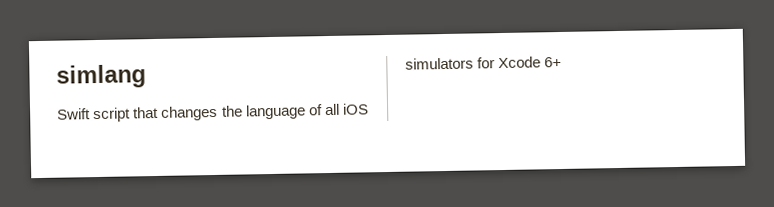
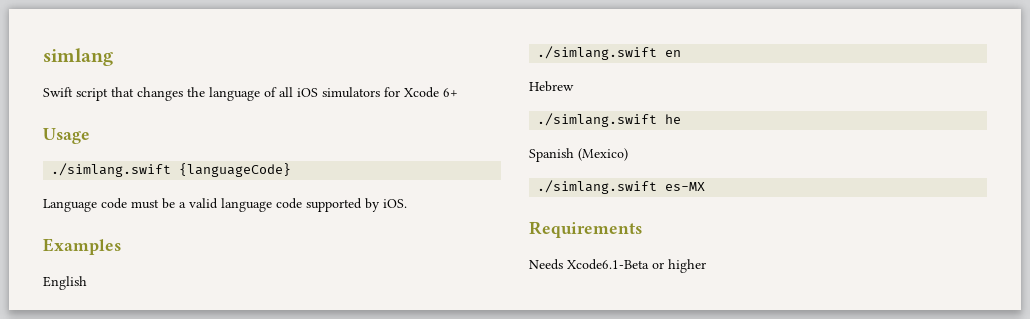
(563, 62) none -> [43,128,90,144] [51,163,292,177] [43,198,407,212] [43,238,121,255] [43,276,87,290] [537,46,682,60] [529,81,574,92] [537,113,682,127] [529,148,628,162] [537,180,706,194] [529,221,642,238] [529,259,706,273] // Usage // ./simlang.swift {languageCode} // Language code must be a valid language code supported by iOS. // Examples // English // ./simlang.swift en // Hebrew // ./simlang.swift he // Spanish (Mexico) // ./simlang.swift es-MX // Requirements // Needs Xcode6.1-Beta or higher

